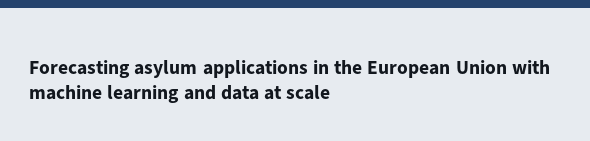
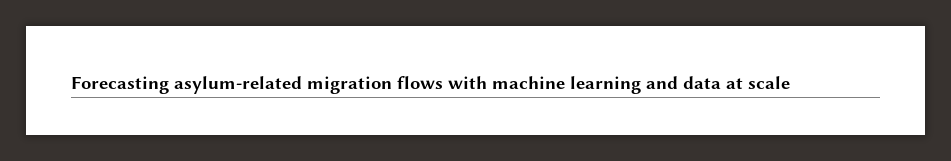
[134,60,507,78] asylum applications in the European Union -> [174,76,443,94] asylum-related migration flows

